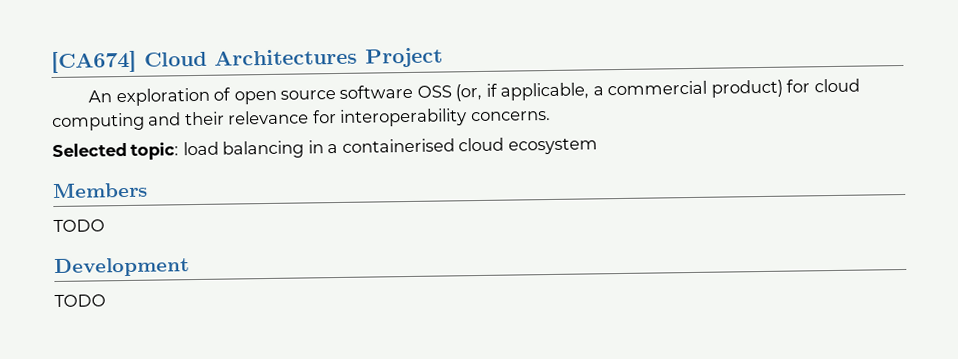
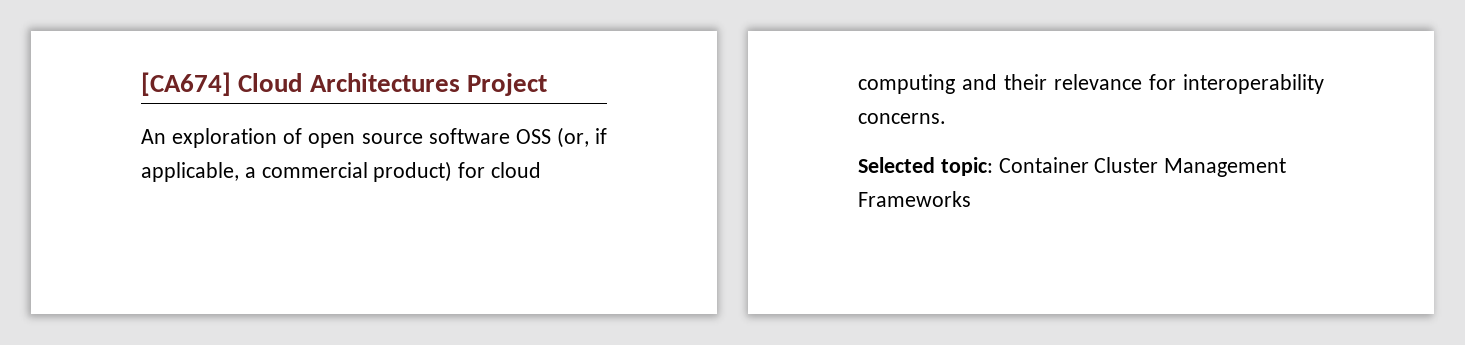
[182,137,598,159] [53,181,148,199] [53,219,105,233] [54,257,190,278] [54,294,106,308] load balancing in a containerised cloud ecosystem // Members // TODO // Development // TODO -> [998,157,1287,177] [858,191,971,207] Container Cluster Management Frameworks

